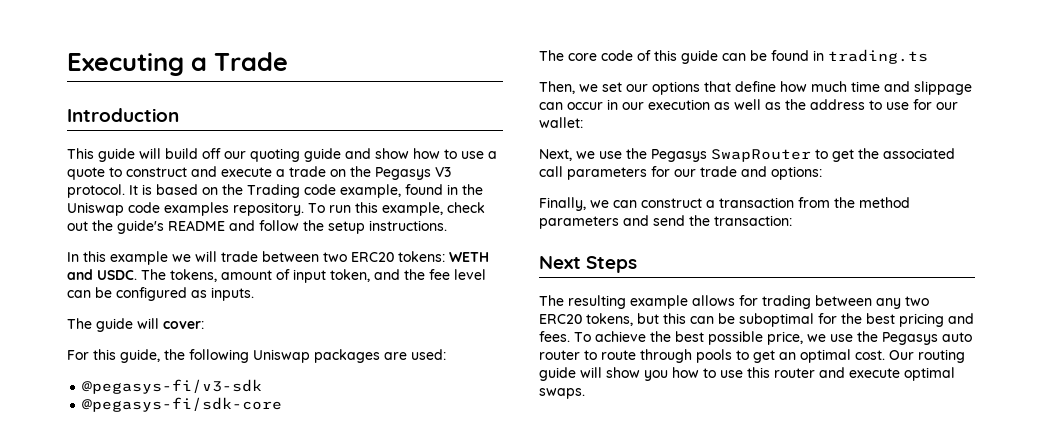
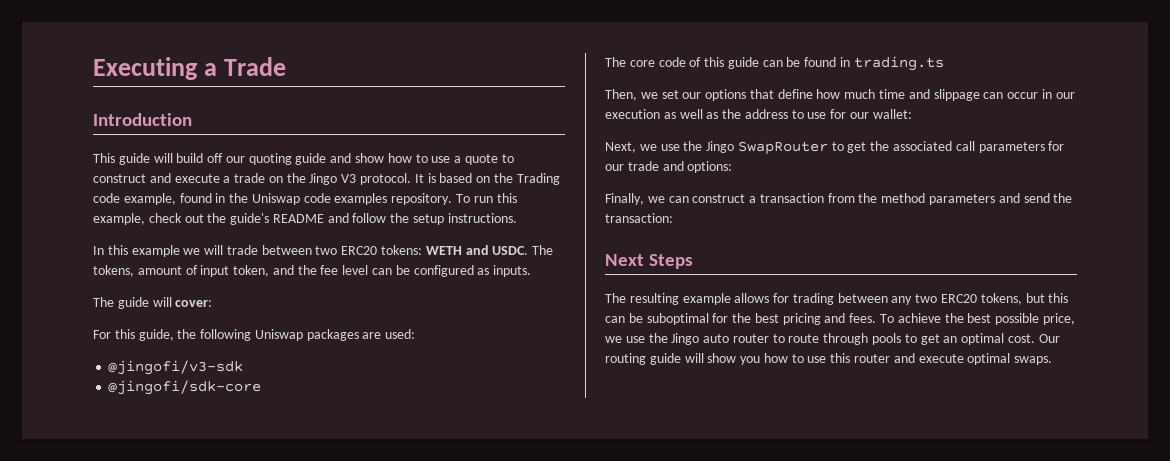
[375,167,431,180] Pegasys -> [309,173,338,185] Jingo
[82,379,263,394] [82,397,283,412] @pegasys-fi/v3-sdk // @pegasys-fi/sdk-core -> [108,360,244,375] [108,380,262,395] @jingofi/v3-sdk // @jingofi/sdk-core
[651,149,707,162] Pegasys -> [706,141,735,153] Jingo
[882,332,938,345] Pegasys -> [671,333,700,345] Jingo

